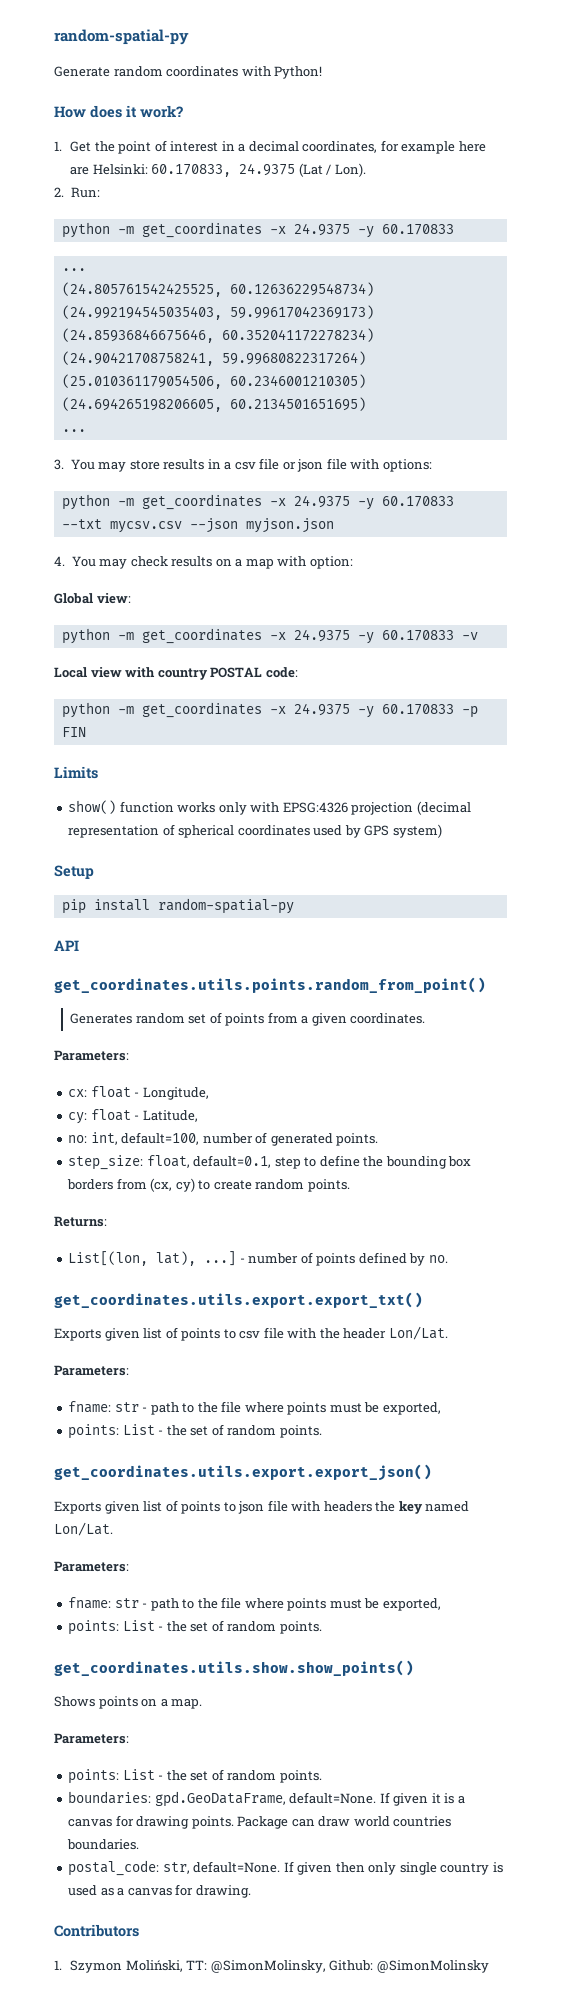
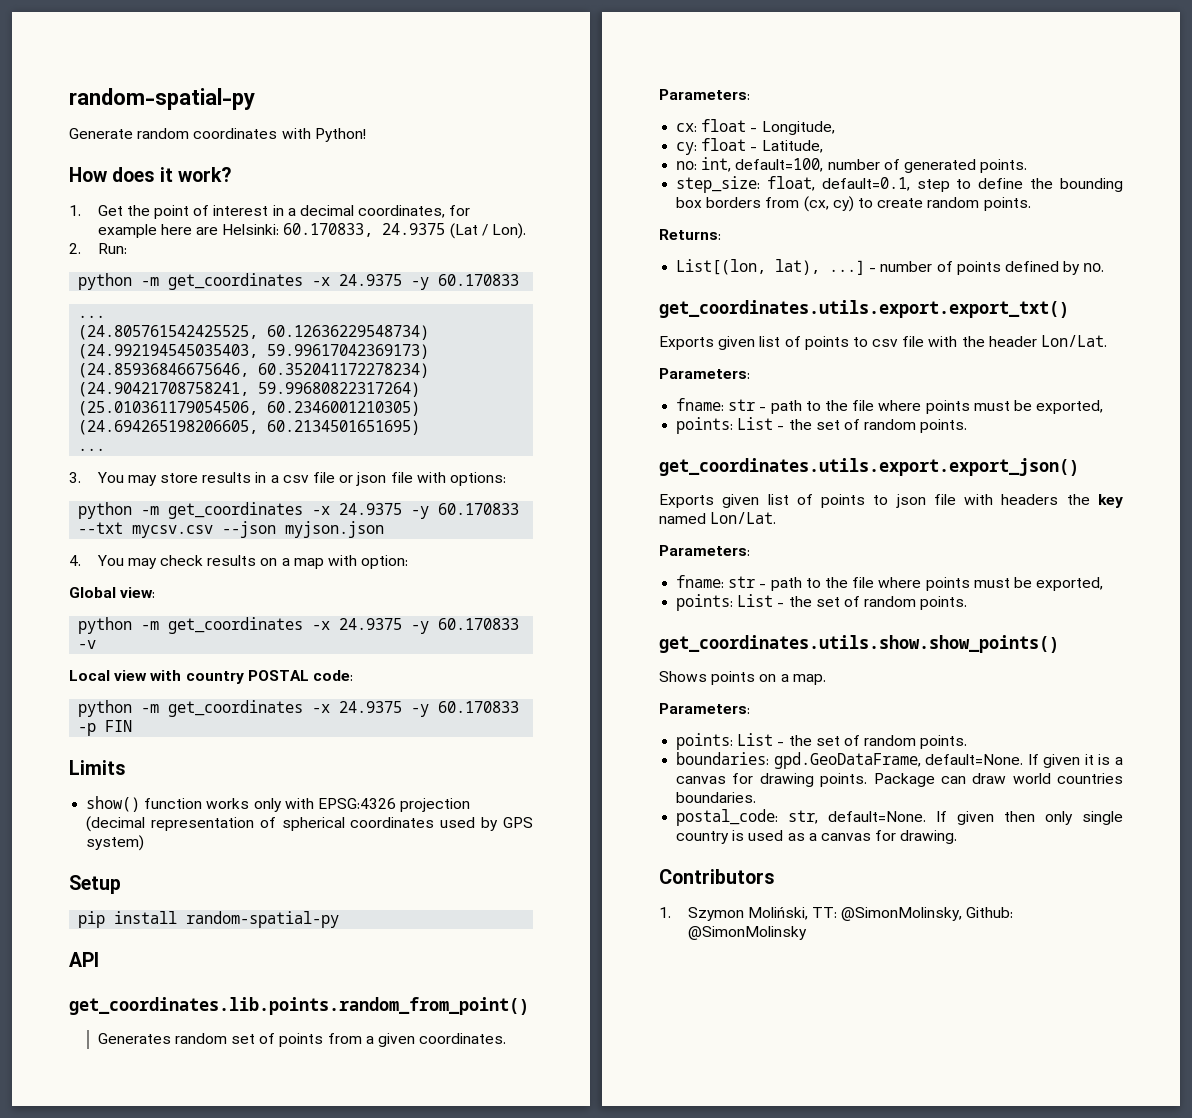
[54,977,486,993] get_coordinates.utils.points.random_from_point() -> [69,997,529,1015] get_coordinates.lib.points.random_from_point()

